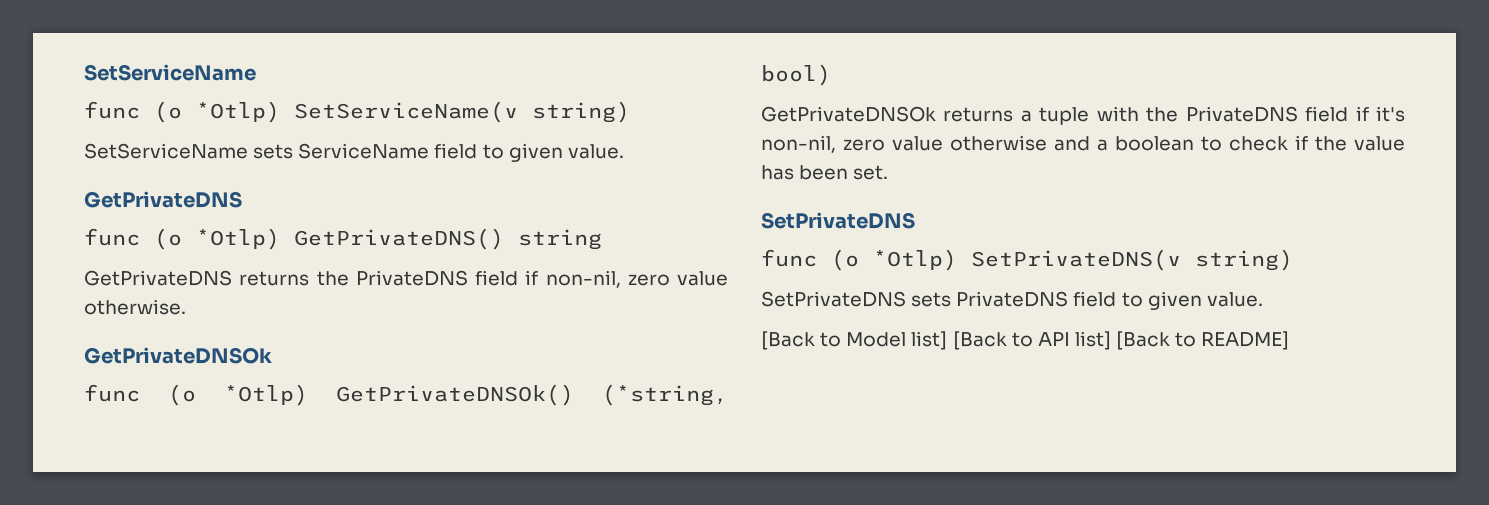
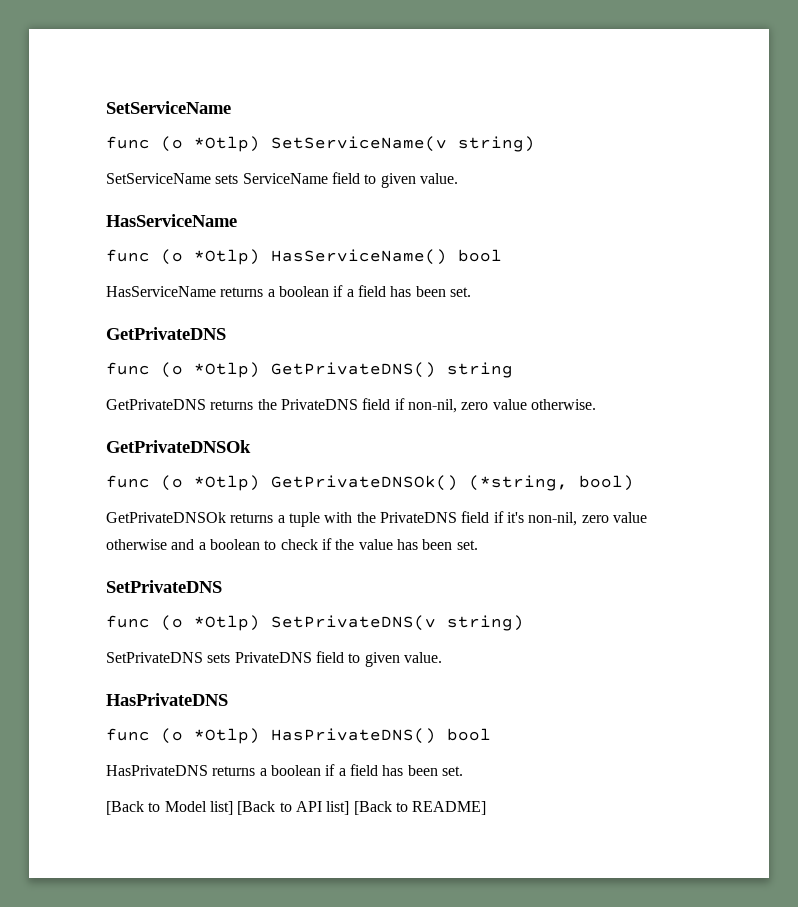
(624, 151) none -> [106,214,237,227] [106,249,502,265] [106,285,471,297] // HasServiceName // func (o *Otlp) HasServiceName() bool // HasServiceName returns a boolean if a field has been set.
(1263, 299) none -> [106,693,228,706] [106,728,491,744] [106,764,463,776] // HasPrivateDNS // func (o *Otlp) HasPrivateDNS() bool // HasPrivateDNS returns a boolean if a field has been set.

